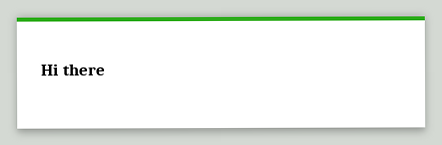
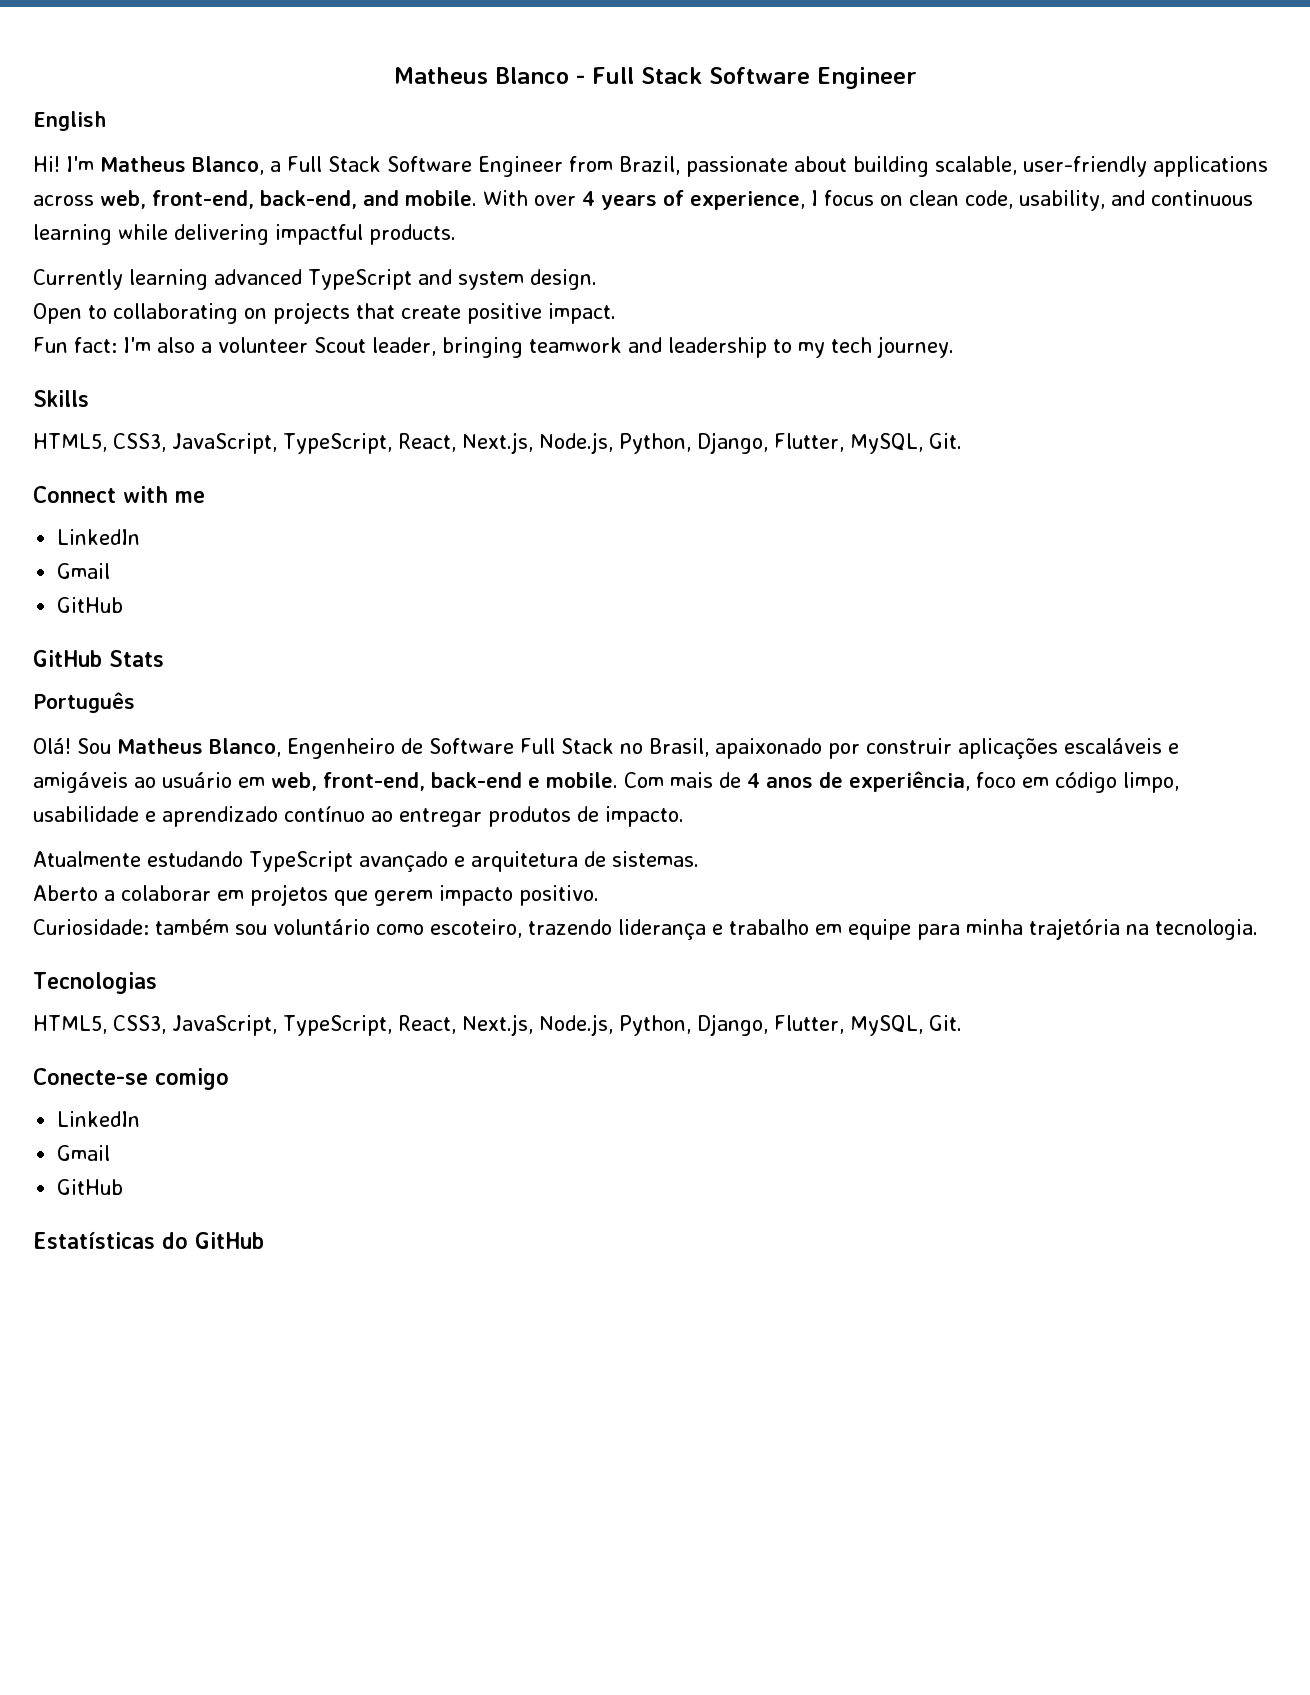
[40,63,106,76] Hi there -> [393,67,917,89] [33,111,106,131] [33,156,1268,177] [33,190,1253,211] [33,224,456,245] [33,269,597,290] [33,302,616,324] [33,336,954,358] [33,390,89,407] [33,432,962,454] [33,486,205,503] [57,529,141,545] [57,563,111,579] [57,597,124,613] [33,650,164,667] [33,692,135,713] [33,738,1179,759] [33,771,1179,793] [33,806,684,827] [33,851,699,872] [33,884,599,906] [33,918,1258,940] [33,972,157,994] [33,1014,962,1036] [33,1068,229,1090] [57,1111,141,1127] [57,1145,111,1161] [57,1179,124,1195] [33,1231,264,1249] Matheus Blanco - Full Stack Software Engineer // English // Hi! I'm Matheus Blanco, a Full Stack Software Engineer from Brazil, passionate about building scalable, user-friendly applications across web, front-end, back-end, and mobile. With over 4 years of experience, I focus on clean code, usability, and continuous learning while delivering impactful products. // Currently learning advanced TypeScript and system design. // Open to collaborating on projects that create positive impact. // Fun fact: I'm also a volunteer Scout leader, bringing teamwork and leadership to my tech journey. // Skills // HTML5, CSS3, JavaScript, TypeScript, React, Next.js, Node.js, Python, Django, Flutter, MySQL, Git. // Connect with me // LinkedIn // Gmail // GitHub // GitHub Stats // Português // Olá! Sou Matheus Blanco, Engenheiro de Software Full Stack no Brasil, apaixonado por construir aplicações escaláveis e amigáveis ao usuário em web, front-end, back-end e mobile. Com mais de 4 anos de experiência, foco em código limpo, usabilidade e aprendizado contínuo ao entregar produtos de impacto. // Atualmente estudando TypeScript avançado e arquitetura de sistemas. // Aberto a colaborar em projetos que gerem impacto positivo. // Curiosidade: também sou voluntário como escoteiro, trazendo liderança e trabalho em equipe para minha trajetória na tecnologia. // Tecnologias // HTML5, CSS3, JavaScript, TypeScript, React, Next.js, Node.js, Python, Django, Flutter, MySQL, Git. // Conecte-se comigo // LinkedIn // Gmail // GitHub // Estatísticas do GitHub

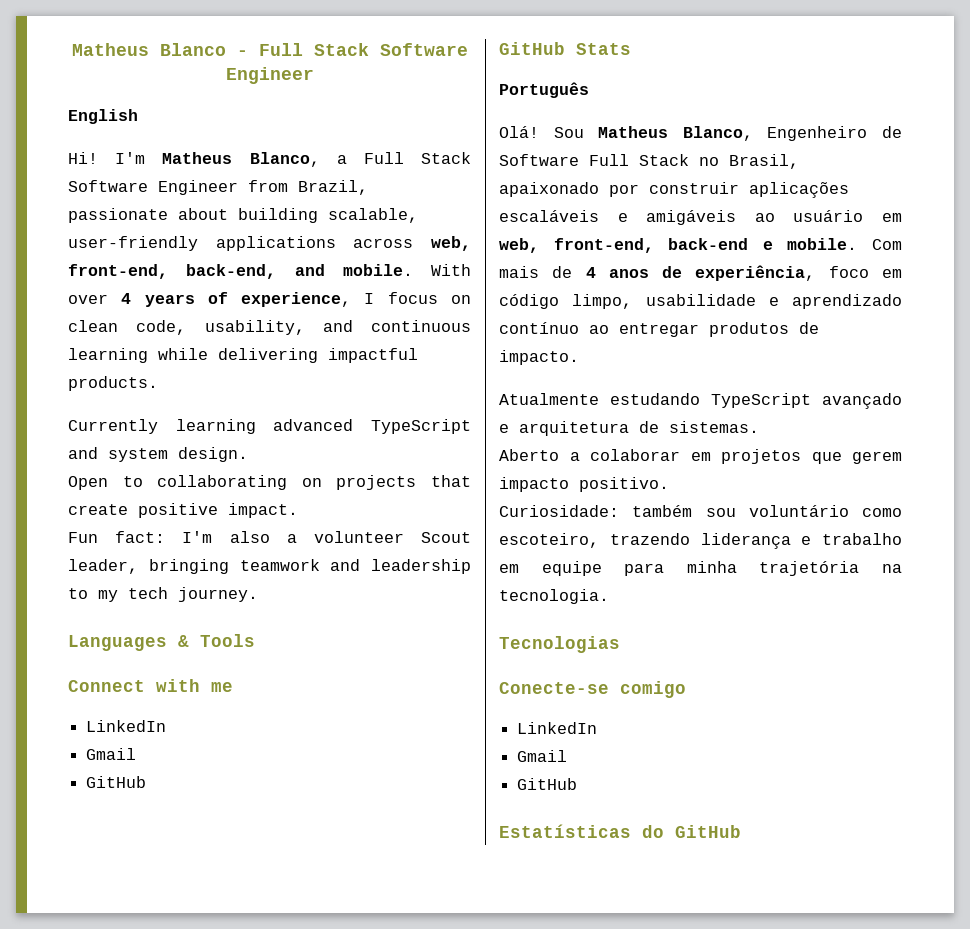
[33,390,89,407] [33,432,962,454] Skills // HTML5, CSS3, JavaScript, TypeScript, React, Next.js, Node.js, Python, Django, Flutter, MySQL, Git. -> [68,634,255,651] Languages & Tools
[33,1014,962,1036] // HTML5, CSS3, JavaScript, TypeScript, React, Next.js, Node.js, Python, Django, Flutter, MySQL, Git. -> (620, 644) none

